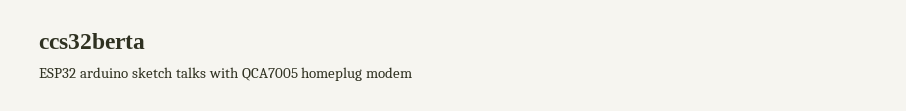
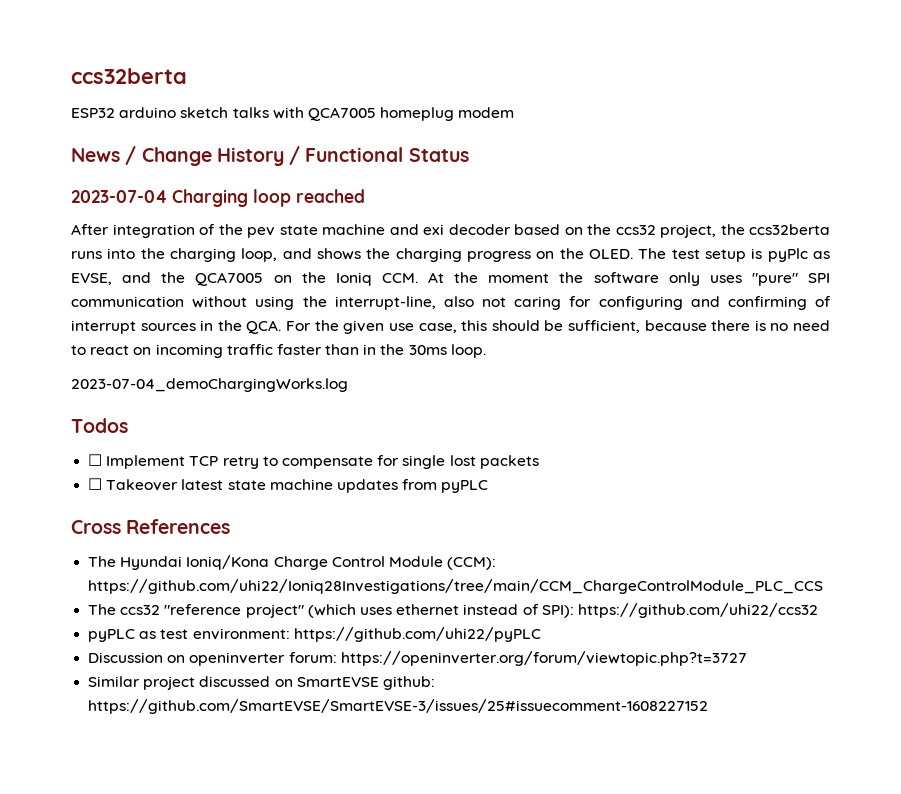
(413, 72) none -> [71,146,469,166] [71,189,365,207] [71,224,830,238] [71,248,831,262] [71,272,830,286] [71,296,831,310] [71,320,830,334] [71,344,486,358] [71,378,348,392] [71,418,128,433] [88,454,539,469] [88,478,489,493] [71,519,231,534] [88,555,497,570] [88,579,824,594] [88,603,818,618] [88,627,541,642] [88,651,747,666] [88,676,435,690] [88,699,709,714] // News / Change History / Functional Status // 2023-07-04 Charging loop reached // After integration of the pev state machine and exi decoder based on the ccs32 project, the ccs32berta runs into the charging loop, and shows the charging progress on the OLED. The test setup is pyPlc as EVSE, and the QCA7005 on the Ioniq CCM. At the moment the software only uses "pure" SPI communication without using the interrupt-line, also not caring for configuring and confirming of interrupt sources in the QCA. For the given use case, this should be sufficient, because there is no need to react on incoming traffic faster than in the 30ms loop. // 2023-07-04_demoChargingWorks.log // Todos // ☐ Implement TCP retry to compensate for single lost packets // ☐ Takeover latest state machine updates from pyPLC // Cross References // The Hyundai Ioniq/Kona Charge Control Module (CCM): https://github.com/uhi22/Ioniq28Investigations/tree/main/CCM_ChargeControlModule_PLC_CCS // The ccs32 "reference project" (which uses ethernet instead of SPI): https://github.com/uhi22/ccs32 // pyPLC as test environment: https://github.com/uhi22/pyPLC // Discussion on openinverter forum: https://openinverter.org/forum/viewtopic.php?t=3727 // Similar project discussed on SmartEVSE github: https://github.com/SmartEVSE/SmartEVSE-3/issues/25#issuecomment-1608227152

